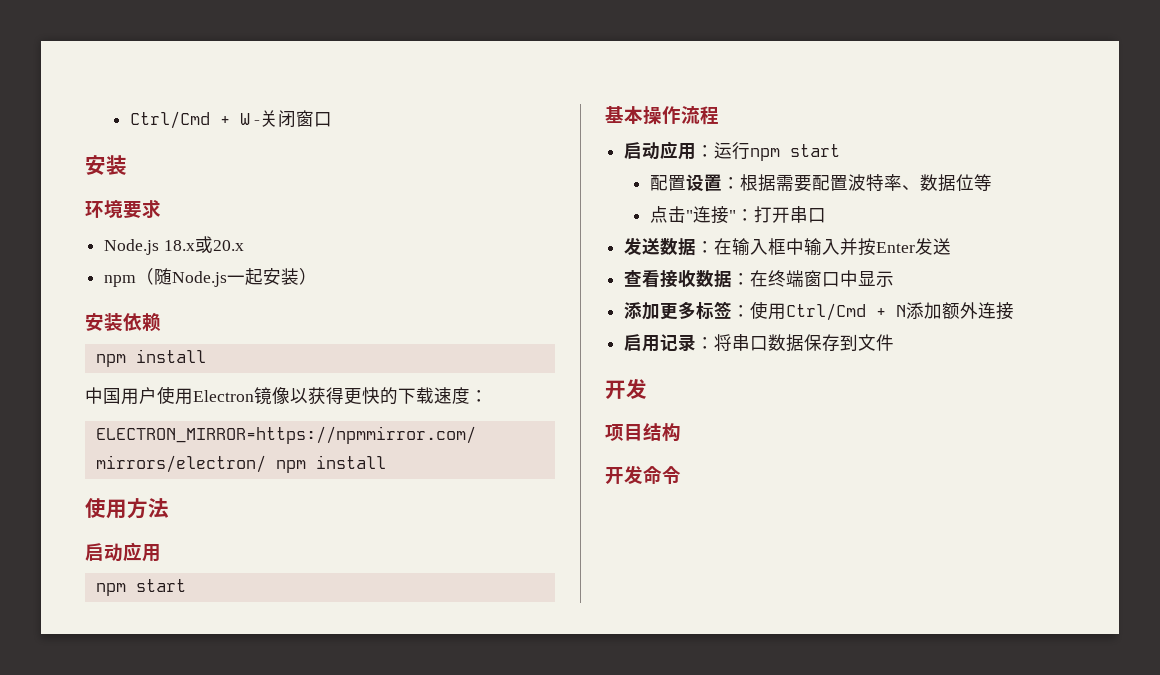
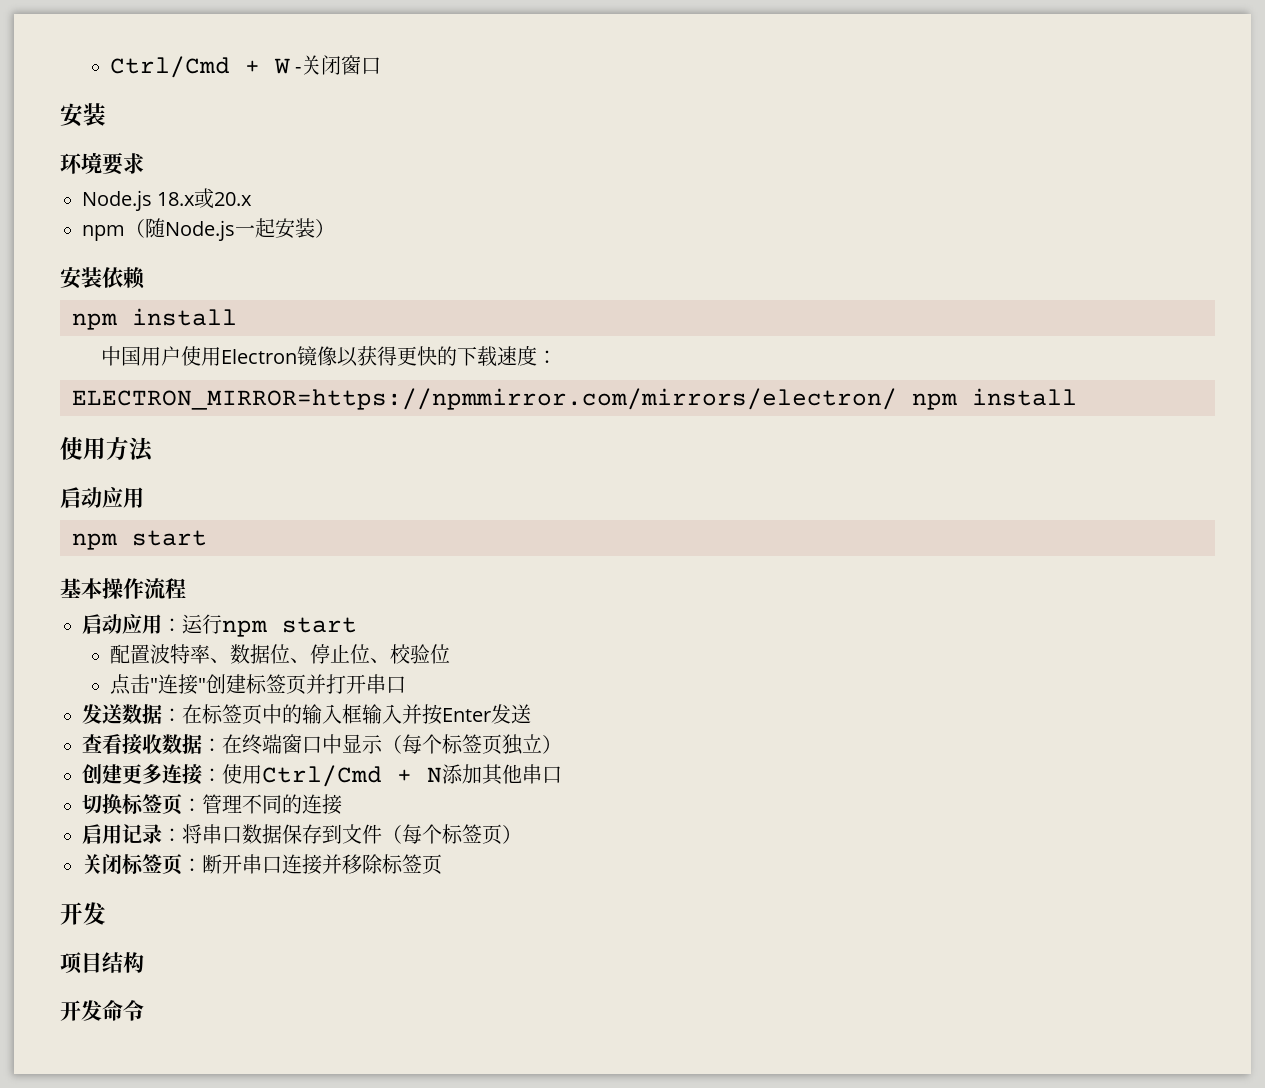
[685,174,992,192] 设置：根据需要配置波特率、数据位等 -> [149,644,450,664] 波特率、数据位、停止位、校验位
[735,209,754,221] ： -> [205,674,326,694] 创建标签页并
[732,238,805,256] 输入框中 -> [202,704,362,724] 标签页中的输入框
[624,301,733,320] // 添加更多标签 -> [382,734,562,755] [82,764,202,785] （每个标签页独立） // 创建更多连接
[942,302,979,319] 额外 -> [482,764,562,785] [82,793,302,815] 其他串口 // 切换标签页：管理不同的
(895, 342) none -> [382,824,522,844] [82,854,442,875] （每个标签页） // 关闭标签页：断开串口连接并移除标签页

